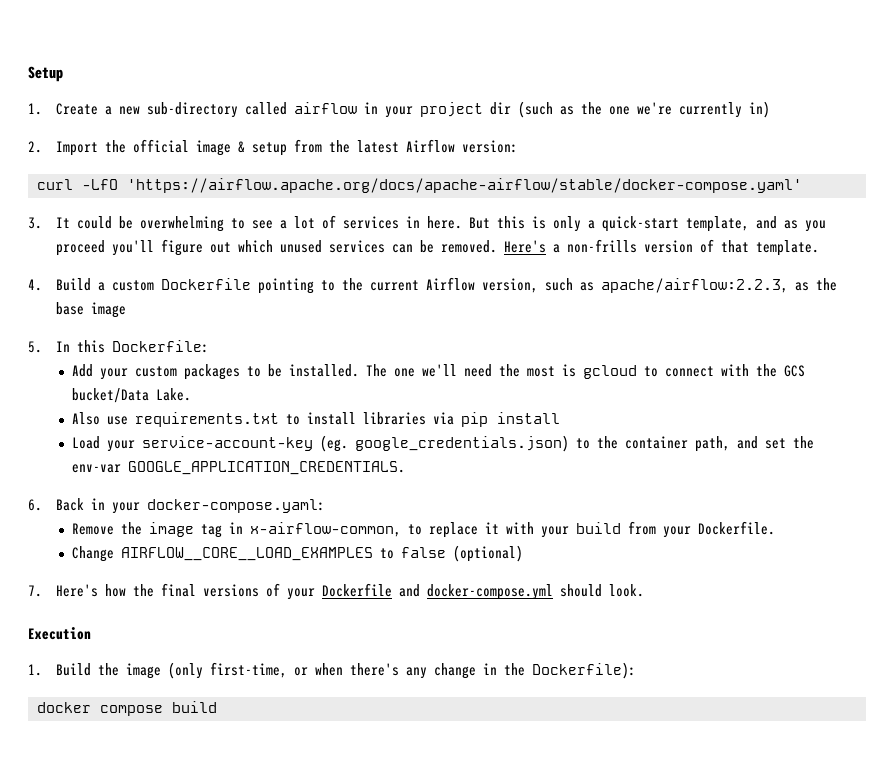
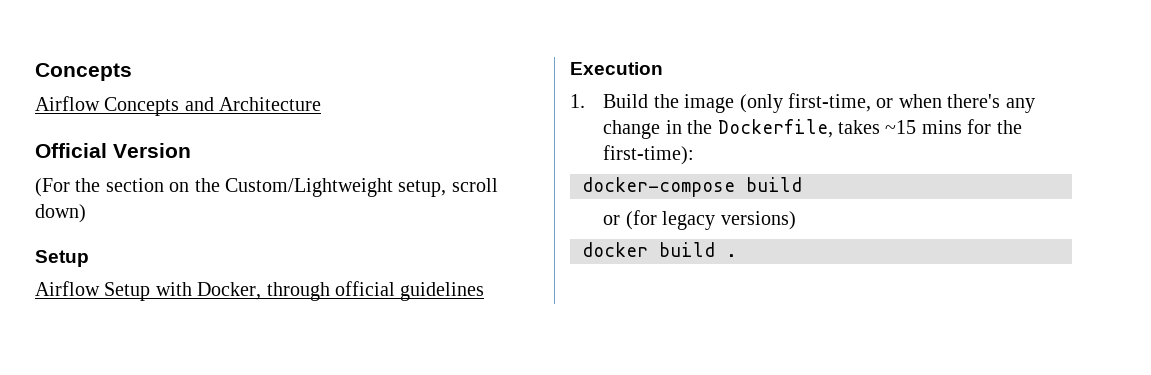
[28,66,63,82] [28,101,770,118] [28,139,518,156] [37,178,802,193] [28,215,826,232] [55,239,819,256] [28,277,837,294] [55,302,126,318] [28,340,209,353] [72,364,806,380] [72,388,192,403] [72,412,561,427] [72,435,815,452] [72,461,406,475] [28,498,325,514] [72,521,776,538] [72,545,524,562] [28,583,644,600] Setup // 1. Create a new sub-directory called airflow in your project dir (such as the one we're currently in) // 2. Import the official image & setup from the latest Airflow version: // curl -LfO 'https://airflow.apache.org/docs/apache-airflow/stable/docker-compose.yaml' // 3. It could be overwhelming to see a lot of services in here. But this is only a quick-start template, and as you proceed you'll figure out which unused services can be removed. Here's a non-frills version of that template. // 4. Build a custom Dockerfile pointing to the current Airflow version, such as apache/airflow:2.2.3, as the base image // 5. In this Dockerfile: // Add your custom packages to be installed. The one we'll need the most is gcloud to connect with the GCS bucket/Data Lake. // Also use requirements.txt to install libraries via pip install // Load your service-account-key (eg. google_credentials.json) to the container path, and set the env-var GOOGLE_APPLICATION_CREDENTIALS. // 6. Back in your docker-compose.yaml: // Remove the image tag in x-airflow-common, to replace it with your build from your Dockerfile. // Change AIRFLOW__CORE__LOAD_EXAMPLES to false (optional) // 7. Here's how the final versions of your Dockerfile and docker-compose.yml should look. -> [35,63,132,81] [35,96,322,116] [35,143,191,158] [35,178,498,197] [35,204,86,223] [35,250,89,267] [35,281,485,301] Concepts // Airflow Concepts and Architecture // Official Version // (For the section on the Custom/Lightweight setup, scroll down) // Setup // Airflow Setup with Docker, through official guidelines
[531,662,636,679] Dockerfile): -> [717,119,1022,138] [603,145,695,165] [582,177,802,197] [603,210,796,230] Dockerfile, takes ~15 mins for the first-time): // docker-compose build // or (for legacy versions)
[100,701,217,716] compose build -> [659,242,737,257] build .

